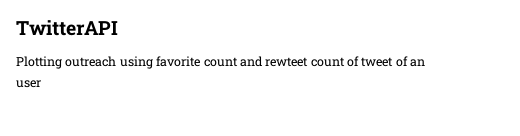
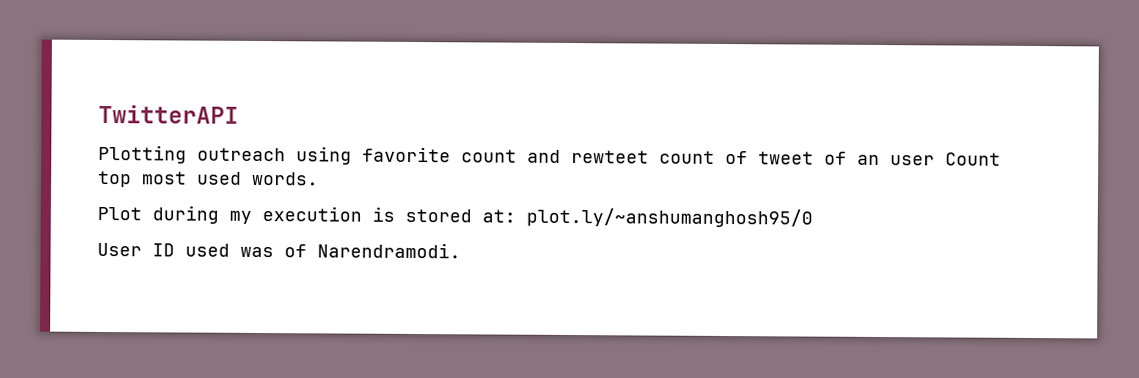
(41, 84) none -> [945,152,1001,166] [98,170,319,188] [97,205,813,228] [97,242,461,259] Count top most used words. // Plot during my execution is stored at: plot.ly/~anshumanghosh95/0 // User ID used was of Narendramodi.

